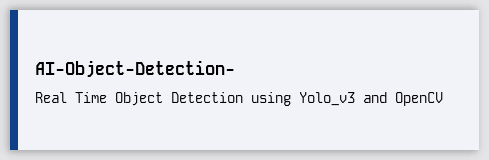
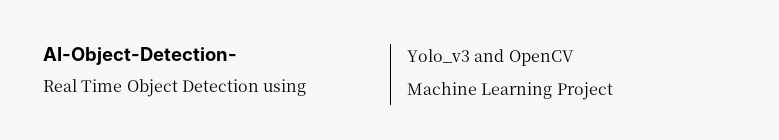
(443, 99) none -> [407,82,613,100] // Machine Learning Project

